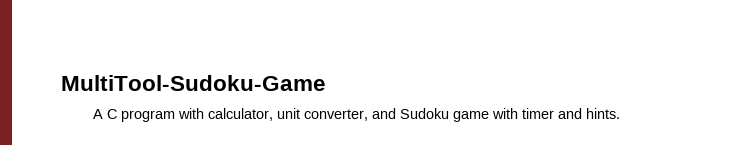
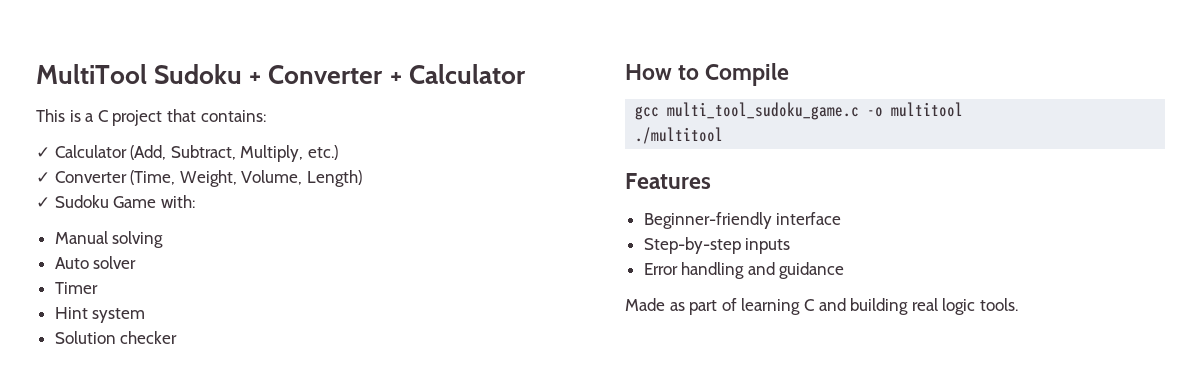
[61,75,326,91] [92,108,620,122] MultiTool-Sudoku-Game // A C program with calculator, unit converter, and Sudoku game with timer and hints. -> [36,64,526,84] [36,109,266,126] [36,145,338,162] [36,170,362,187] [36,195,195,208] [54,231,164,248] [54,256,137,269] [54,282,98,294] [54,307,146,323] [54,331,178,344] [625,63,790,86] [635,102,964,120] [635,127,724,144] [625,173,711,189] [643,212,842,229] [643,237,791,254] [643,262,845,279] [625,298,1018,315] MultiTool Sudoku + Converter + Calculator // This is a C project that contains: // ✓ Calculator (Add, Subtract, Multiply, etc.) // ✓ Converter (Time, Weight, Volume, Length) // ✓ Sudoku Game with: // Manual solving // Auto solver // Timer // Hint system // Solution checker // How to Compile // gcc multi_tool_sudoku_game.c -o multitool // ./multitool // Features // Beginner-friendly interface // Step-by-step inputs // Error handling and guidance // Made as part of learning C and building real logic tools.

